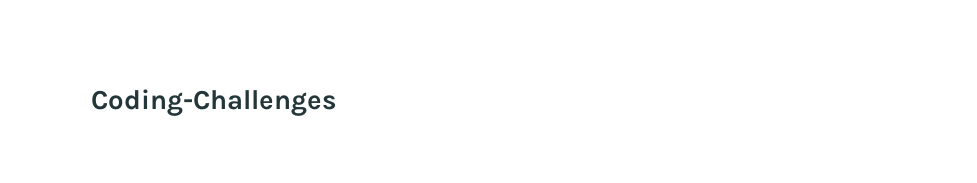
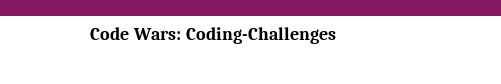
(91, 102) none -> [90,27,181,40] Code Wars:

